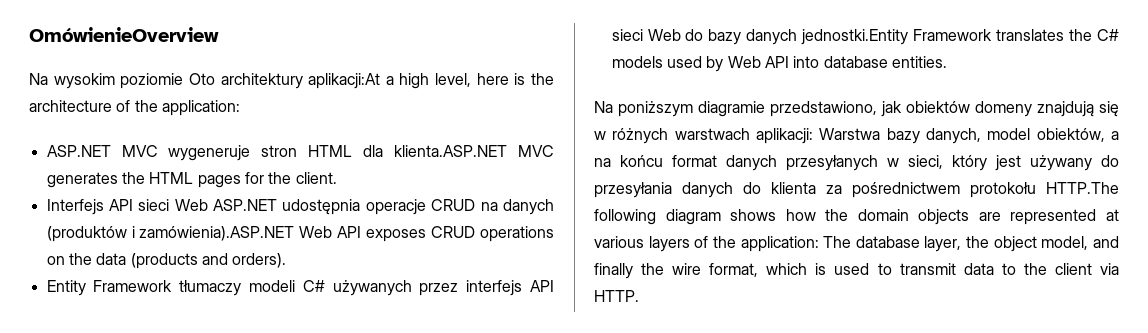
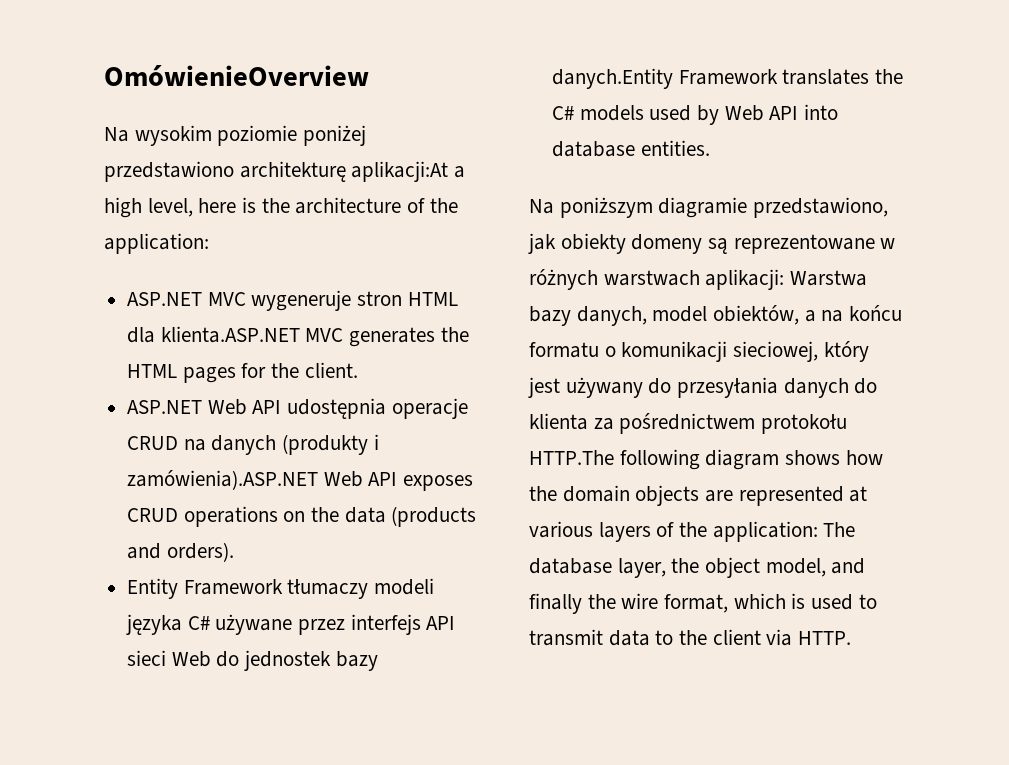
[188,73,303,89] Oto architektury -> [303,125,367,146] [104,161,346,182] poniżej przedstawiono architekturę
[46,199,278,215] Interfejs API sieci Web ASP.NET -> [127,399,282,415] ASP.NET Web API
[46,226,127,242] (produktów -> [282,434,369,455] (produkty
[302,280,412,296] C# używanych -> [126,614,293,635] języka C# używane
[708,29,909,45] bazy danych jednostki.Entity -> [244,650,378,671] [552,68,674,89] jednostek bazy danych.Entity
[906,101,1119,117] obiektów domeny znajdują się -> [560,233,875,254] obiekty domeny są reprezentowane
[672,155,943,171] format danych przesyłanych w sieci, -> [529,341,819,362] formatu o komunikacji sieciowej,

